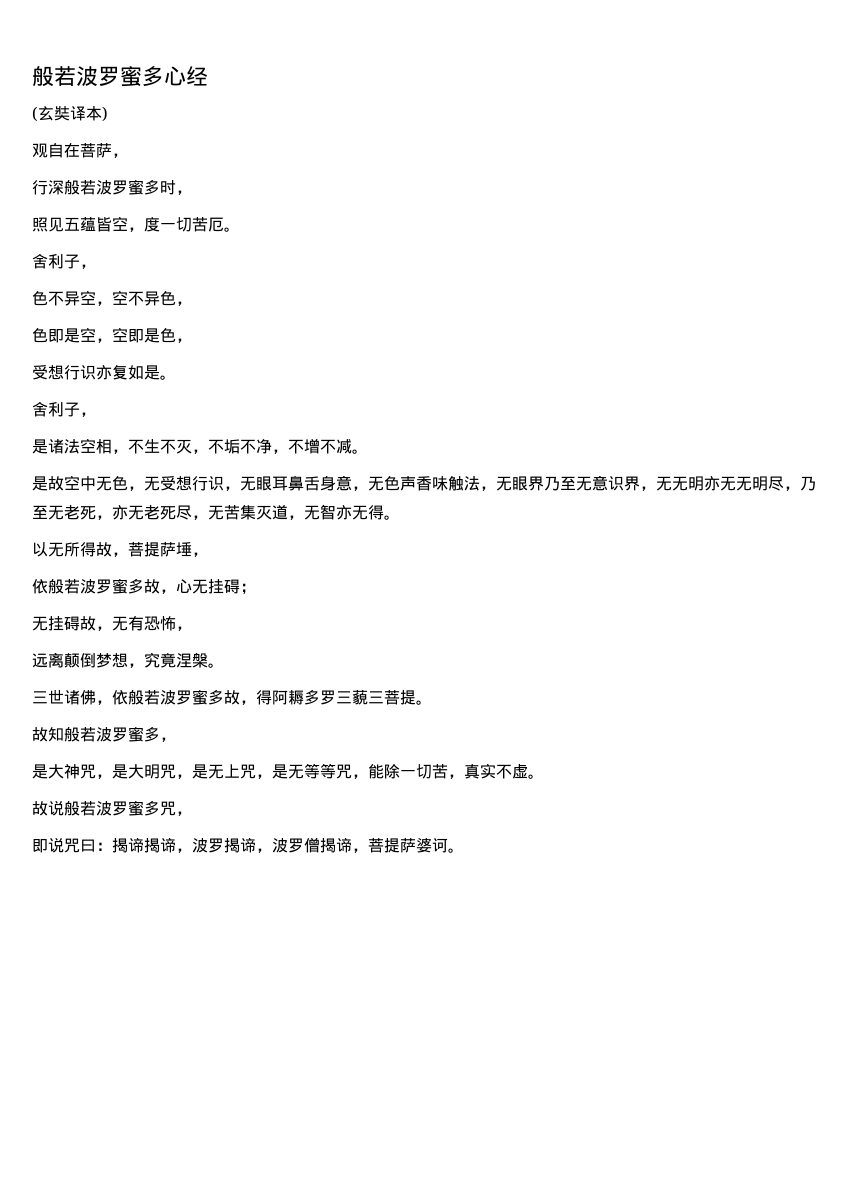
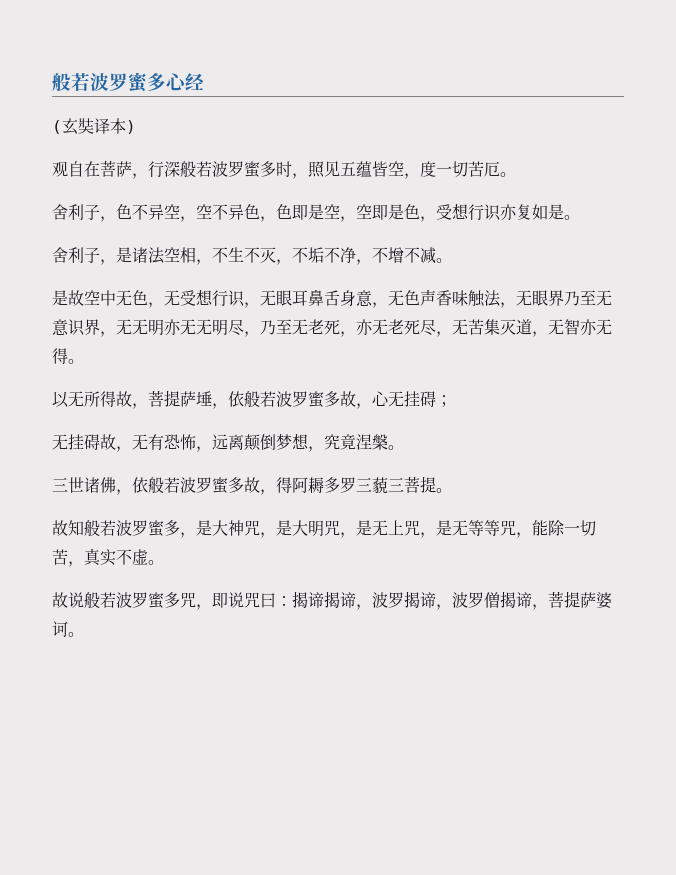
(128, 155) // -> (148, 176) none
(192, 192) // -> (308, 176) none
(96, 266) // -> (116, 219) none
(192, 303) // -> (276, 219) none
(192, 340) // -> (436, 219) none
(96, 414) // -> (116, 262) none
(208, 554) // -> (228, 406) none
(192, 628) // -> (212, 449) none
(176, 739) // -> (196, 535) none
(192, 813) // -> (212, 607) none

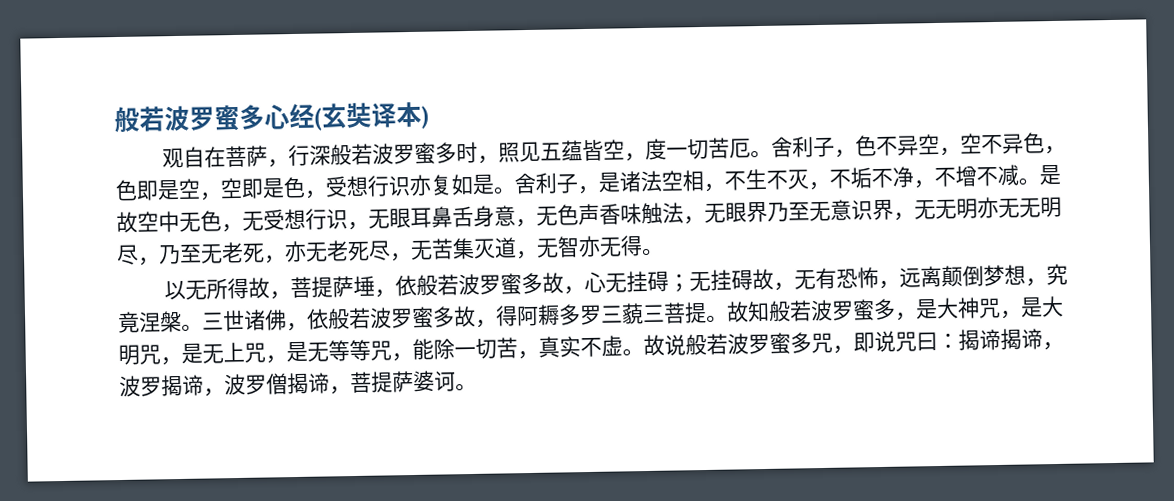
(204, 82) // -> (315, 116) none
(516, 174) // -> (773, 154) none
(580, 217) // -> (516, 190) none
(452, 260) // -> (1040, 181) none
(452, 401) // -> (691, 283) none
(404, 447) // -> (203, 327) none
(452, 490) // -> (728, 318) none
(164, 562) // -> (644, 352) none

